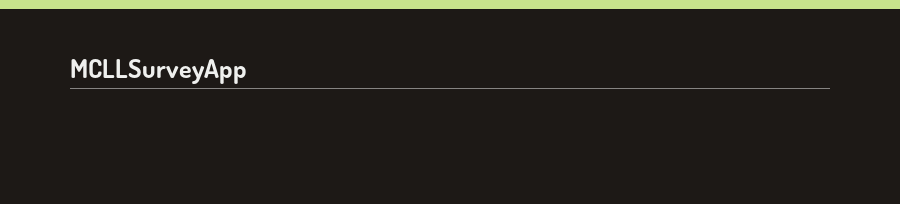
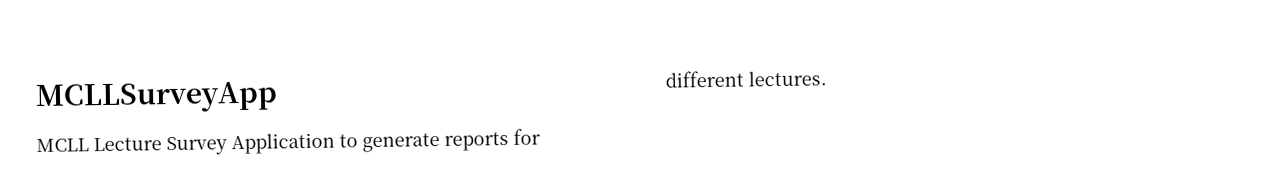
(247, 71) none -> [36,128,541,156] [665,70,827,88] // MCLL Lecture Survey Application to generate reports for different lectures.

